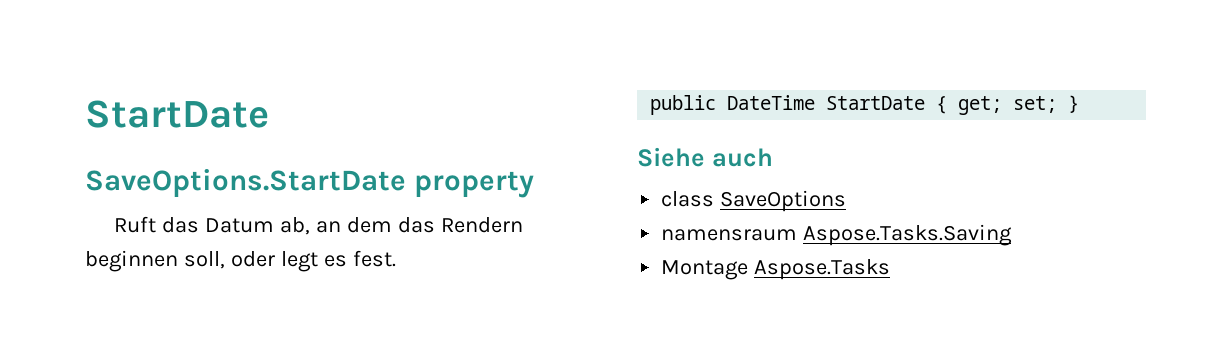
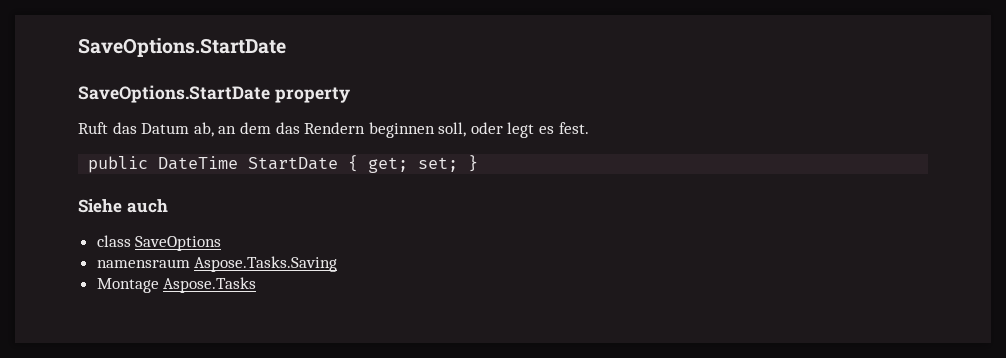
[85,100,269,128] StartDate -> [78,38,286,57] SaveOptions.StartDate

